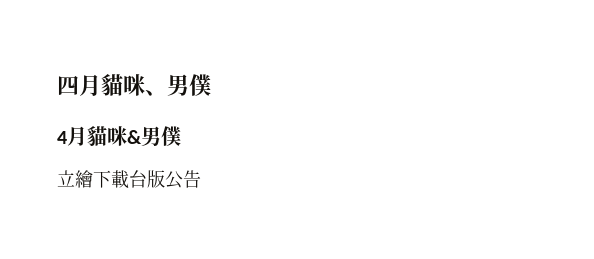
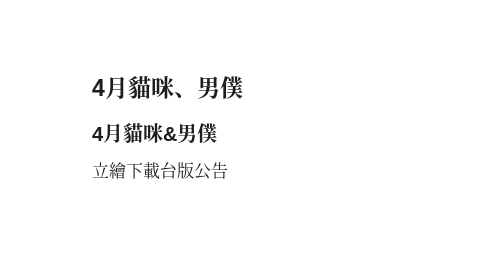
[57,75,79,95] 四 -> [92,79,105,96] 4

